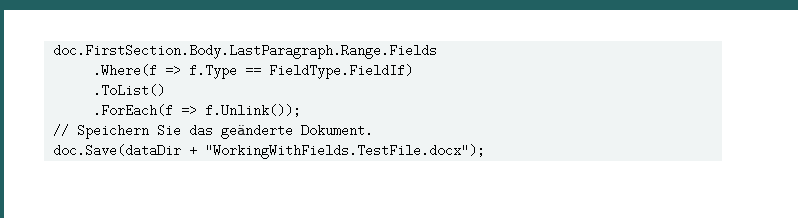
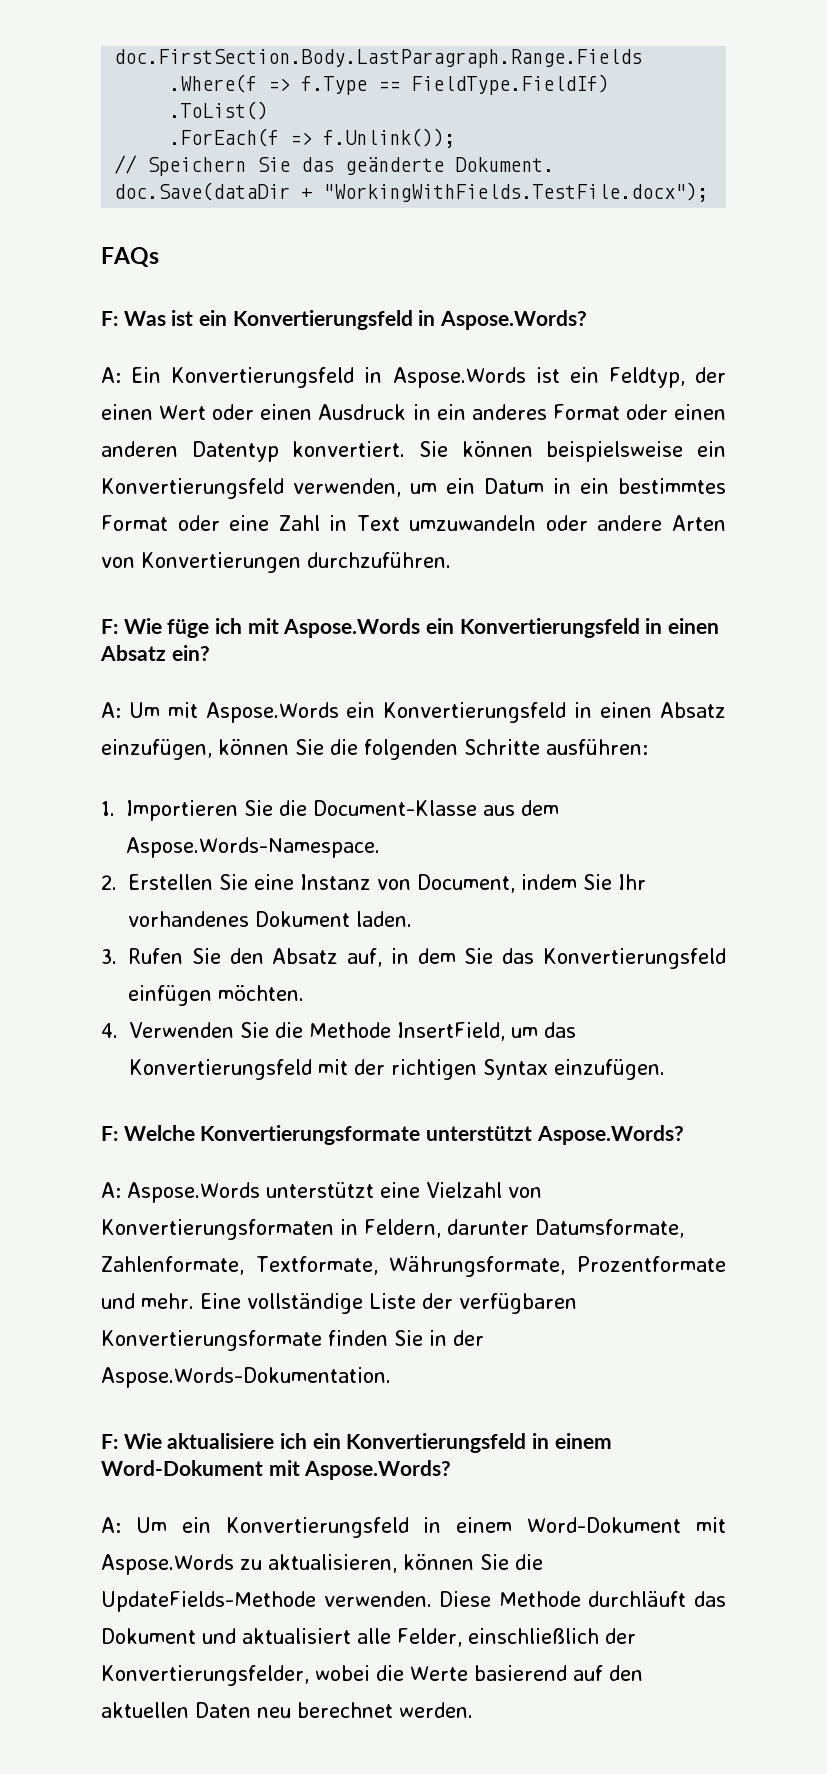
(485, 151) none -> [101,247,159,267] [101,310,588,330] [101,367,726,388] [101,404,726,420] [101,440,727,462] [101,478,726,499] [101,515,726,531] [101,552,451,573] [101,618,720,638] [100,645,210,661] [101,702,726,723] [101,738,648,760] [101,800,560,821] [126,837,381,858] [101,874,646,893] [128,911,412,927] [101,948,726,969] [128,984,304,1006] [101,1022,576,1041] [129,1059,665,1080] [101,1125,684,1145] [101,1182,542,1203] [101,1219,684,1240] [101,1256,726,1277] [101,1293,577,1314] [101,1330,484,1351] [101,1367,391,1388] [101,1433,612,1453] [101,1460,452,1480] [101,1517,726,1538] [101,1553,543,1575] [101,1591,727,1612] [101,1628,636,1647] [101,1665,643,1686] [101,1702,473,1718] // FAQs // F: Was ist ein Konvertierungsfeld in Aspose.Words? // A: Ein Konvertierungsfeld in Aspose.Words ist ein Feldtyp, der einen Wert oder einen Ausdruck in ein anderes Format oder einen anderen Datentyp konvertiert. Sie können beispielsweise ein Konvertierungsfeld verwenden, um ein Datum in ein bestimmtes Format oder eine Zahl in Text umzuwandeln oder andere Arten von Konvertierungen durchzuführen. // F: Wie füge ich mit Aspose.Words ein Konvertierungsfeld in einen Absatz ein? // A: Um mit Aspose.Words ein Konvertierungsfeld in einen Absatz einzufügen, können Sie die folgenden Schritte ausführen: // 1. Importieren Sie die Document-Klasse aus dem Aspose.Words-Namespace. // 2. Erstellen Sie eine Instanz von Document, indem Sie Ihr vorhandenes Dokument laden. // 3. Rufen Sie den Absatz auf, in dem Sie das Konvertierungsfeld einfügen möchten. // 4. Verwenden Sie die Methode InsertField, um das Konvertierungsfeld mit der richtigen Syntax einzufügen. // F: Welche Konvertierungsformate unterstützt Aspose.Words? // A: Aspose.Words unterstützt eine Vielzahl von Konvertierungsformaten in Feldern, darunter Datumsformate, Zahlenformate, Textformate, Währungsformate, Prozentformate und mehr. Eine vollständige Liste der verfügbaren Konvertierungsformate finden Sie in der Aspose.Words-Dokumentation. // F: Wie aktualisiere ich ein Konvertierungsfeld in einem Word-Dokument mit Aspose.Words? // A: Um ein Konvertierungsfeld in einem Word-Dokument mit Aspose.Words zu aktualisieren, können Sie die UpdateFields-Methode verwenden. Diese Methode durchläuft das Dokument und aktualisiert alle Felder, einschließlich der Konvertierungsfelder, wobei die Werte basierend auf den aktuellen Daten neu berechnet werden.

